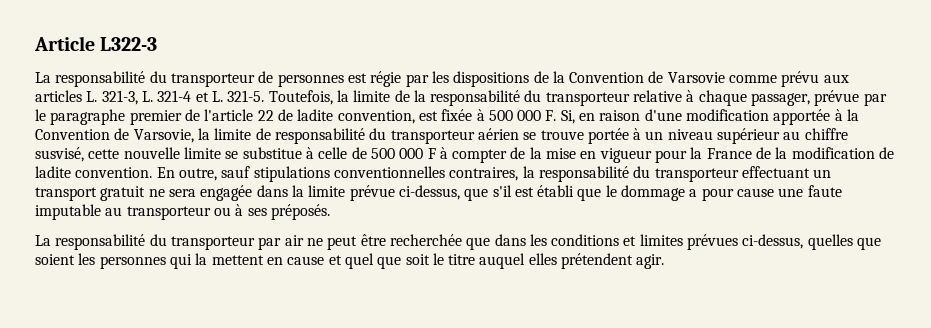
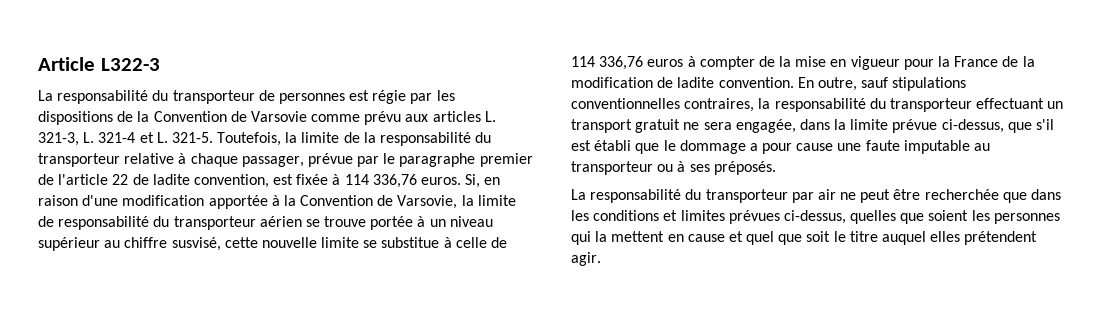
[488,110,557,121] 500 000 F. -> [344,174,462,188] 114 336,76 euros.
[370,148,436,159] 500 000 F -> [571,56,684,70] 114 336,76 euros
[200,185,253,201] engagée -> [735,119,796,133] engagée,

